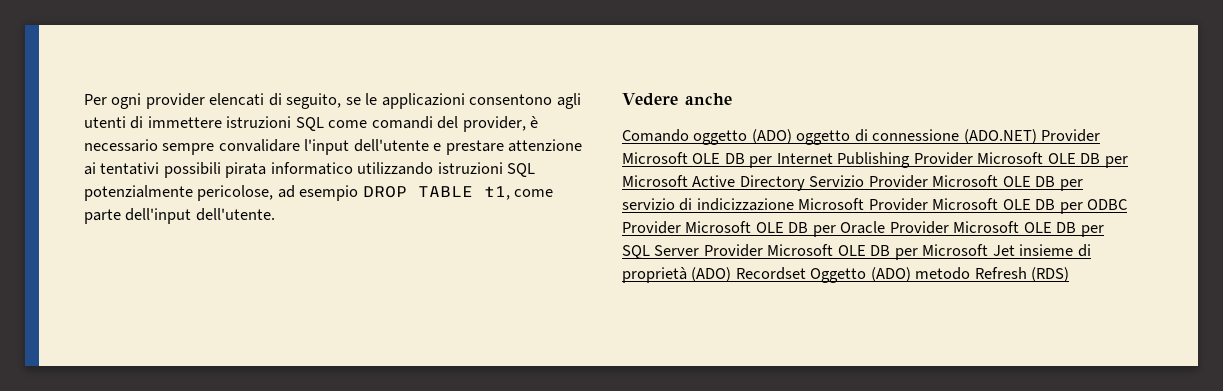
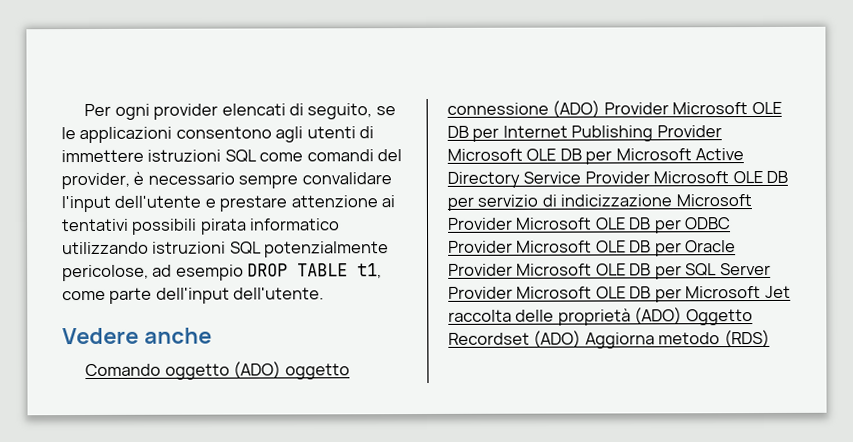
[854,129,1037,144] di connessione (ADO.NET) -> [447,100,601,118] connessione (ADO)
[809,175,865,187] Servizio -> [523,171,582,184] Service
[1019,244,1091,257] [622,267,1027,283] insieme di proprietà (ADO) Recordset Oggetto (ADO) metodo Refresh -> [448,307,753,326] [448,330,721,349] raccolta delle proprietà (ADO) Oggetto Recordset (ADO) Aggiorna metodo

